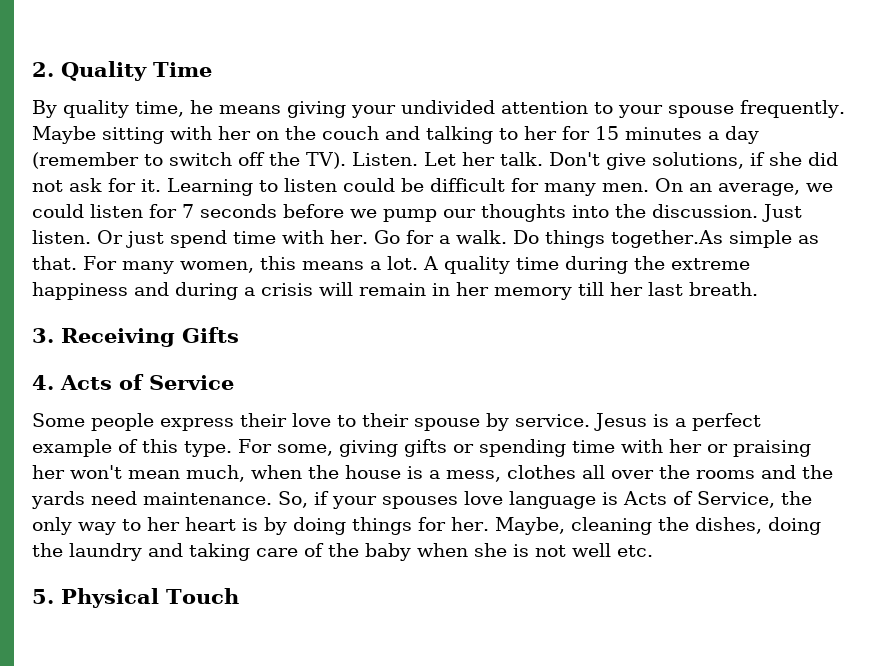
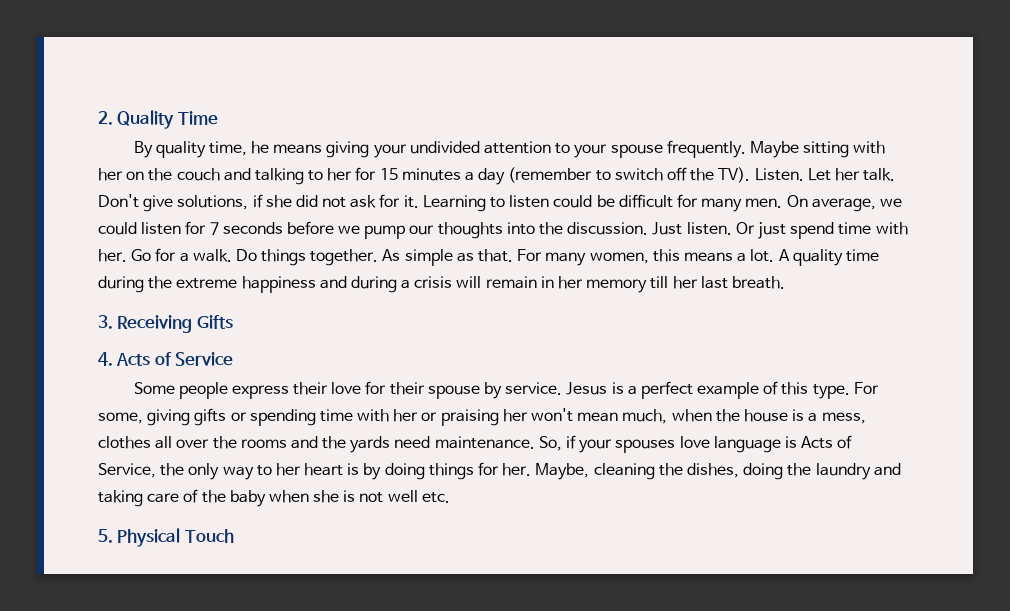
[689,183,712,192] an -> (808, 201) none
[610,230,723,248] together.As -> [310,249,401,266] together. As
[337,415,356,427] to -> [365,381,387,395] for

